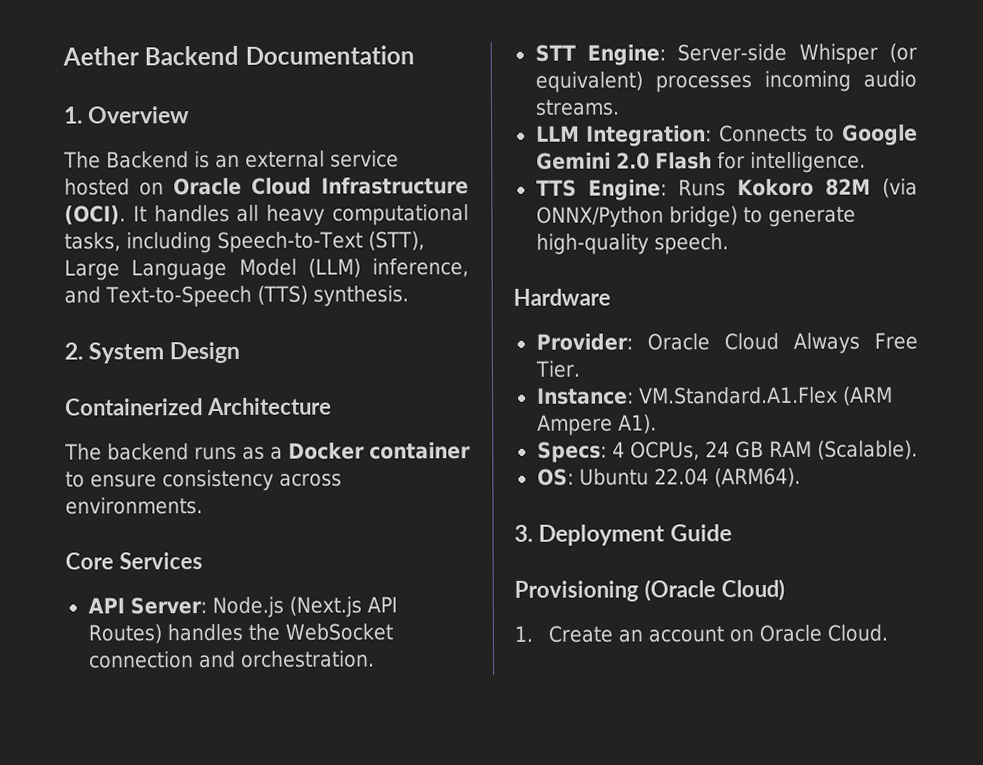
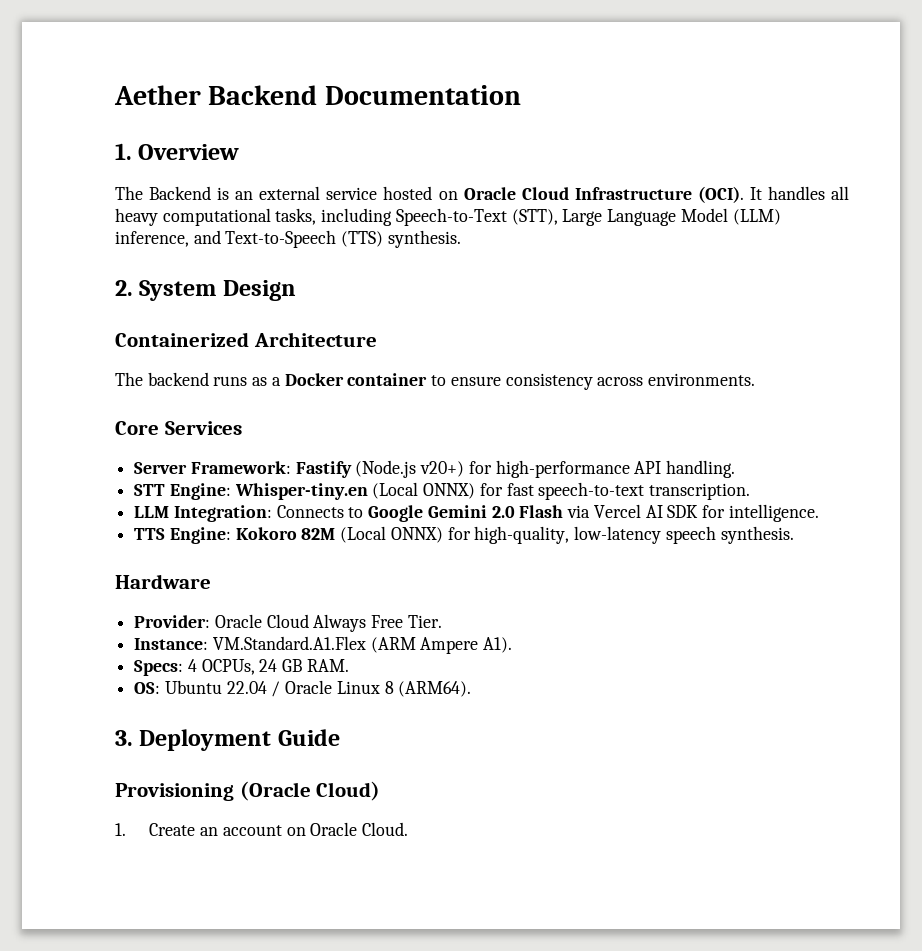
[87,596,398,619] [87,623,393,644] [87,650,375,669] [534,43,917,66] [534,70,917,93] [534,99,620,116] API Server: Node.js (Next.js API Routes) handles the WebSocket connection and orchestration. // STT Engine: Server-side Whisper (or equivalent) processes incoming audio streams. -> [134,460,736,478] [134,482,751,500] Server Framework: Fastify (Node.js v20+) for high-performance API handling. // STT Engine: Whisper-tiny.en (Local ONNX) for fast speech-to-text transcription.
(712, 161) none -> [567,504,699,518] via Vercel AI SDK
[677,179,726,197] Runs -> (231, 535) none
[882,178,918,198] [535,206,856,228] [535,233,729,255] (via ONNX/Python bridge) to generate high-quality speech. -> [340,526,794,544] (Local ONNX) for high-quality, low-latency speech synthesis.
[768,440,918,460] RAM (Scalable). -> [306,659,349,672] RAM.
(709, 477) none -> [271,680,394,697] / Oracle Linux 8

